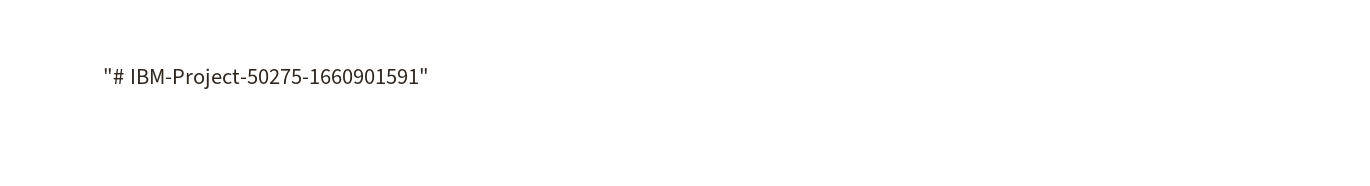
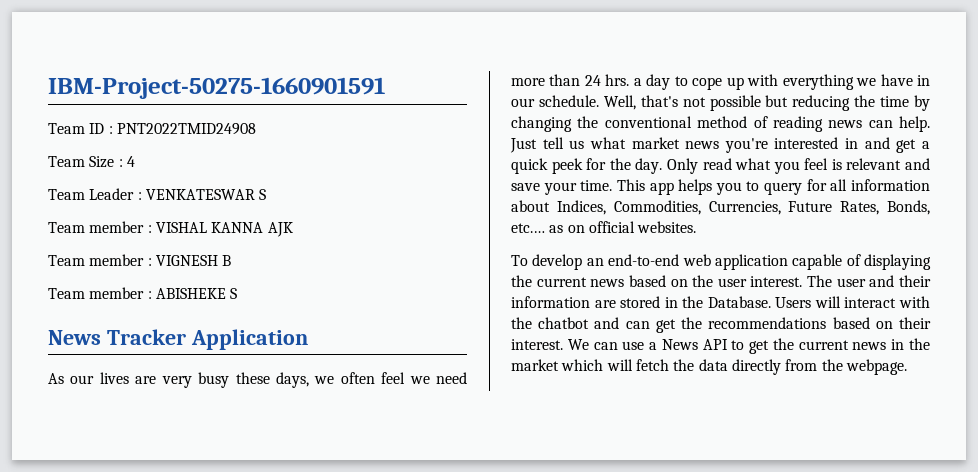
[103,68,430,89] "# IBM-Project-50275-1660901591" -> [48,77,385,99] [48,123,256,135] [48,156,135,168] [48,188,267,200] [48,221,293,237] [48,254,232,266] [48,287,238,299] [48,329,308,350] [48,372,468,388] [511,74,930,90] [511,95,930,111] [511,116,930,132] [510,137,930,153] [511,158,930,174] [511,179,930,195] [511,200,930,215] [511,221,697,233] [511,254,931,270] [511,275,931,287] [511,296,930,308] [511,317,931,333] [511,338,930,354] [511,359,907,375] IBM-Project-50275-1660901591 // Team ID : PNT2022TMID24908 // Team Size : 4 // Team Leader : VENKATESWAR S // Team member : VISHAL KANNA AJK // Team member : VIGNESH B // Team member : ABISHEKE S // News Tracker Application // As our lives are very busy these days, we often feel we need more than 24 hrs. a day to cope up with everything we have in our schedule. Well, that's not possible but reducing the time by changing the conventional method of reading news can help. Just tell us what market news you're interested in and get a quick peek for the day. Only read what you feel is relevant and save your time. This app helps you to query for all information about Indices, Commodities, Currencies, Future Rates, Bonds, etc.… as on official websites. // To develop an end-to-end web application capable of displaying the current news based on the user interest. The user and their information are stored in the Database. Users will interact with the chatbot and can get the recommendations based on their interest. We can use a News API to get the current news in the market which will fetch the data directly from the webpage.

